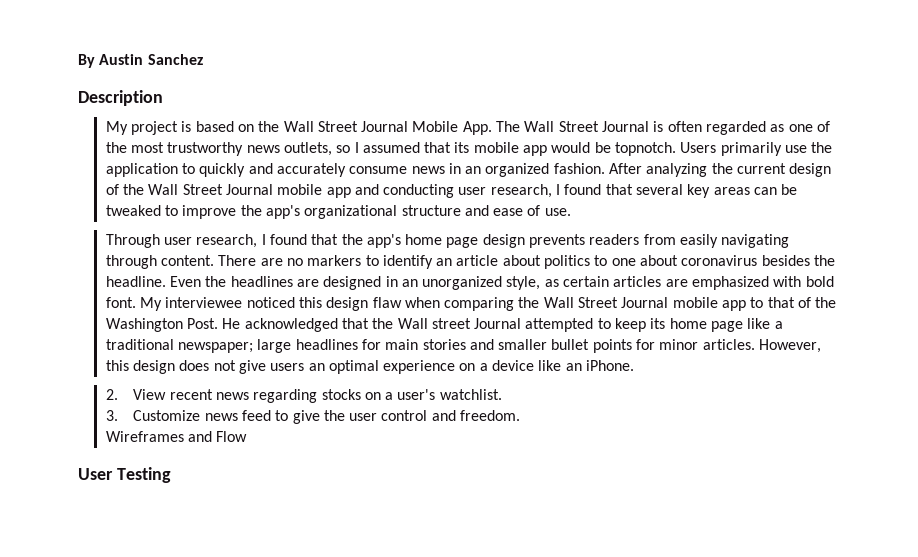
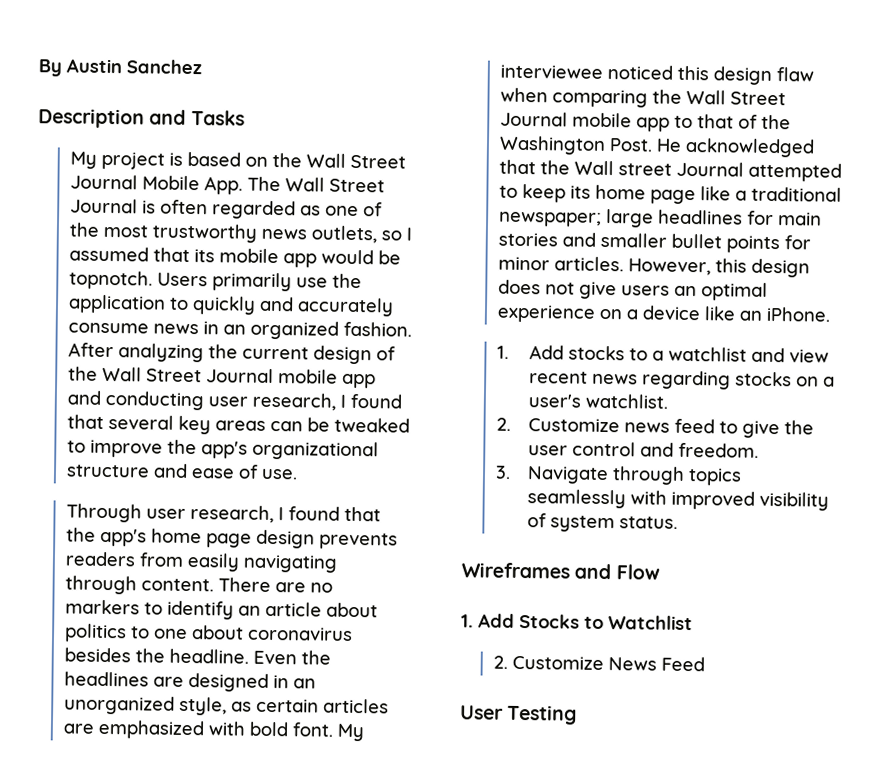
(163, 98) none -> [149,109,245,126] and Tasks
[105,389,167,400] 2. View -> [496,345,830,363] 1. Add stocks to a watchlist and view
[105,410,118,421] 3. -> [495,417,511,431] 2.
[105,431,248,442] Wireframes and Flow -> [494,465,743,486] [527,489,830,511] [527,513,679,533] [461,562,660,580] [461,613,693,631] [492,655,705,672] 3. Navigate through topics seamlessly with improved visibility of system status. // Wireframes and Flow // 1. Add Stocks to Watchlist // 2. Customize News Feed

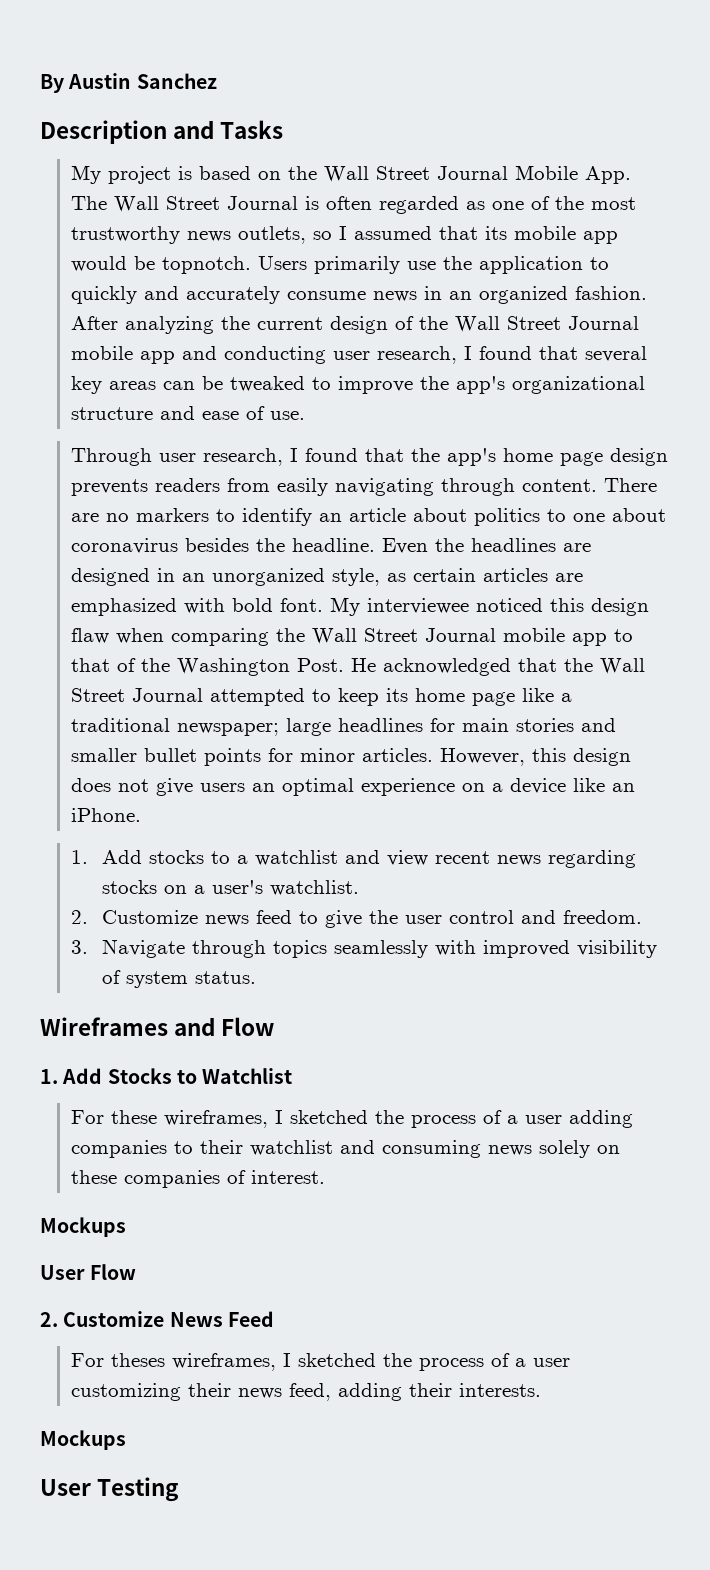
[617,163,672,176] street -> [70,688,125,702] Street
[492,655,705,672] 2. Customize News Feed -> [70,1110,633,1128] [70,1140,620,1158] [70,1170,325,1188] [40,1217,126,1237] [40,1264,137,1280] [40,1311,274,1327] [70,1353,570,1371] [70,1383,541,1401] [40,1430,126,1450] For these wireframes, I sketched the process of a user adding companies to their watchlist and consuming news solely on these companies of interest. // Mockups // User Flow // 2. Customize News Feed // For theses wireframes, I sketched the process of a user customizing their news feed, adding their interests. // Mockups

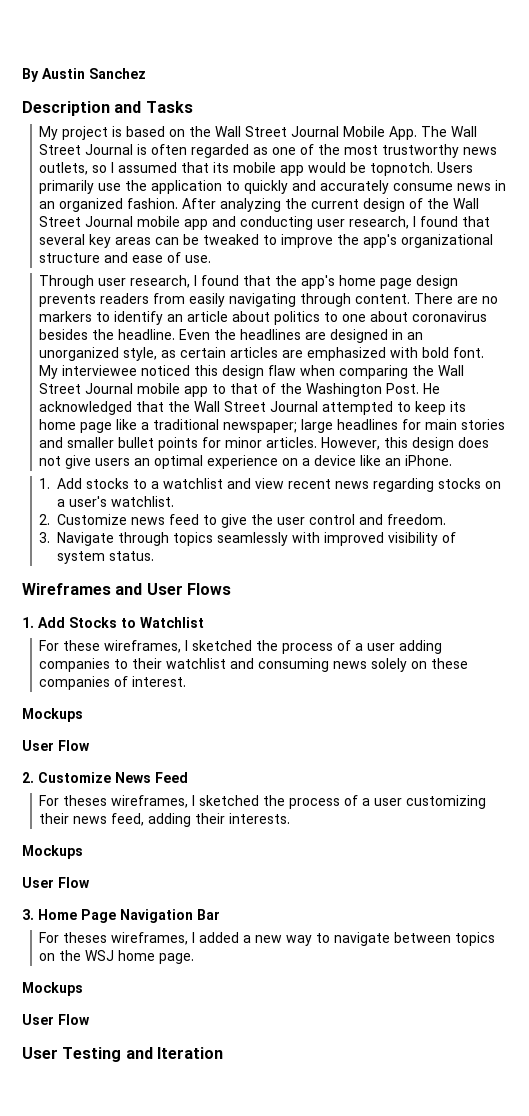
[221,1017,275,1036] Flow -> [146,583,231,595] User Flows
(126, 1440) none -> [22,877,90,888] [22,909,220,923] [39,932,496,946] [39,950,195,964] [22,982,83,996] [22,1014,90,1025] // User Flow // 3. Home Page Navigation Bar // For theses wireframes, I added a new way to navigate between topics on the WSJ home page. // Mockups // User Flow
(180, 1489) none -> [125,1047,223,1059] and Iteration

